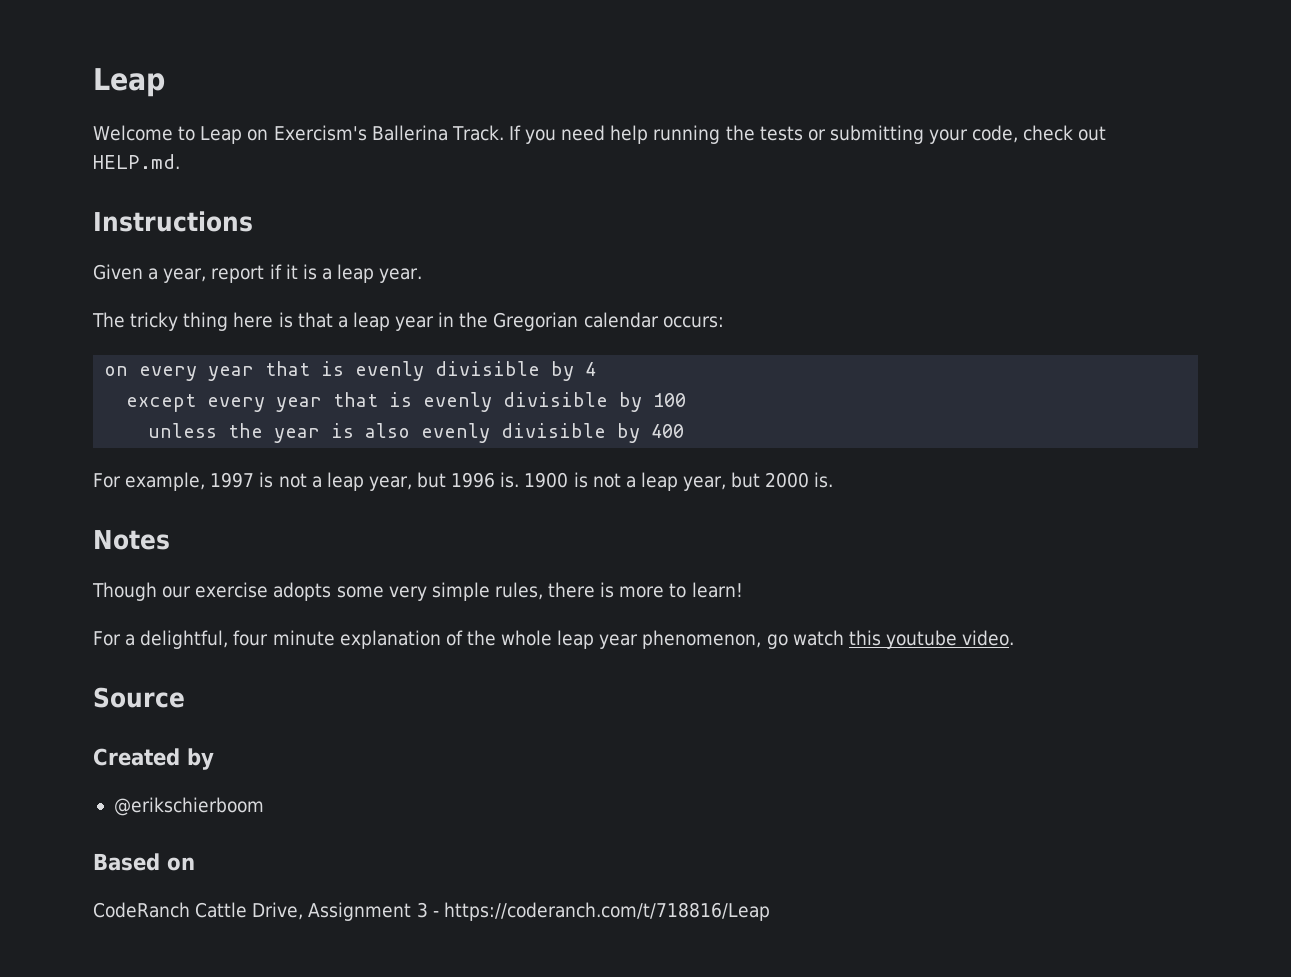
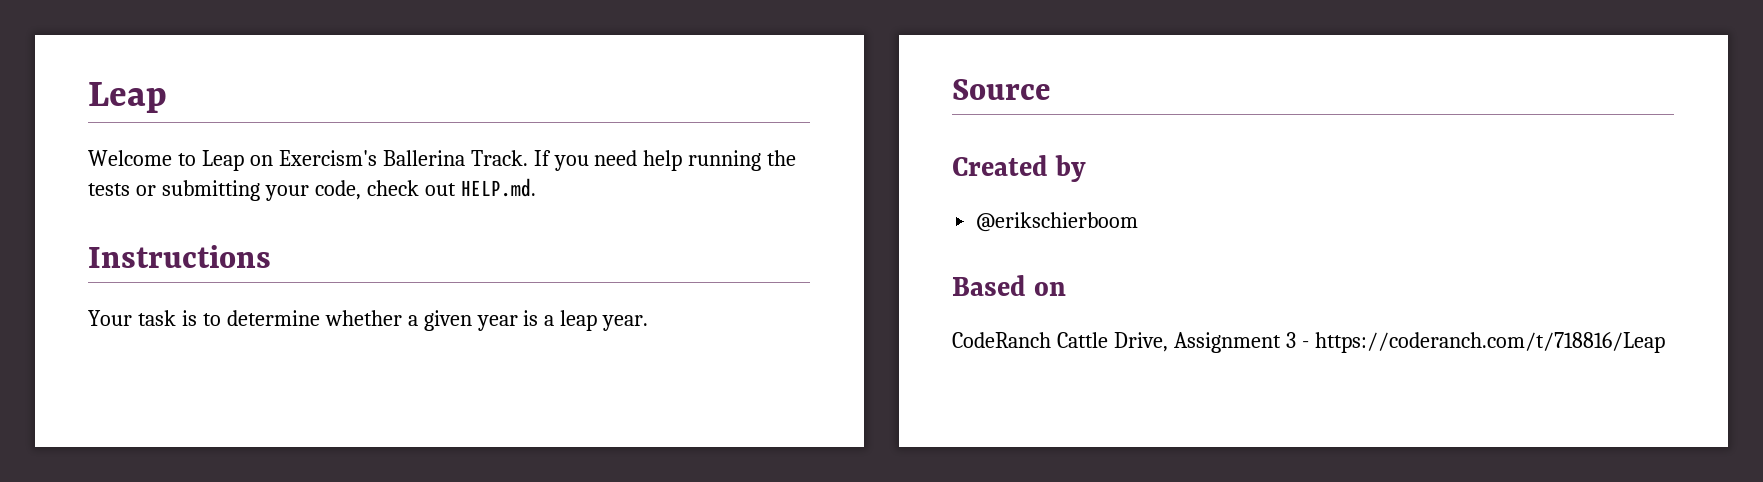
[93,264,423,283] [92,312,724,331] [104,361,597,381] [126,392,687,412] [148,423,685,443] [93,472,834,491] [93,530,170,550] [92,582,743,601] [93,630,1015,649] Given a year, report if it is a leap year. // The tricky thing here is that a leap year in the Gregorian calendar occurs: // on every year that is evenly divisible by 4 // except every year that is evenly divisible by 100 // unless the year is also evenly divisible by 400 // For example, 1997 is not a leap year, but 1996 is. 1900 is not a leap year, but 2000 is. // Notes // Though our exercise adopts some very simple rules, there is more to learn! // For a delightful, four minute explanation of the whole leap year phenomenon, go watch this youtube video. -> [88,310,649,331] Your task is to determine whether a given year is a leap year.

